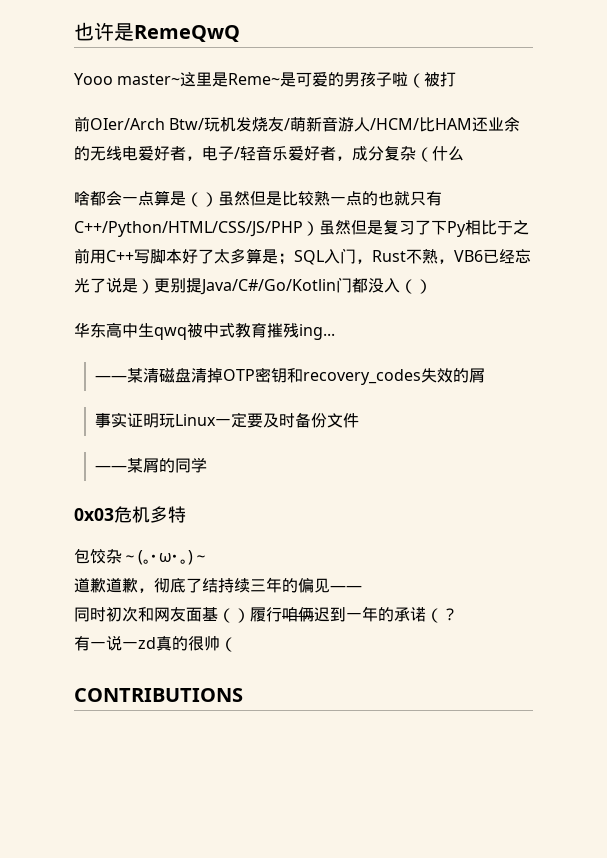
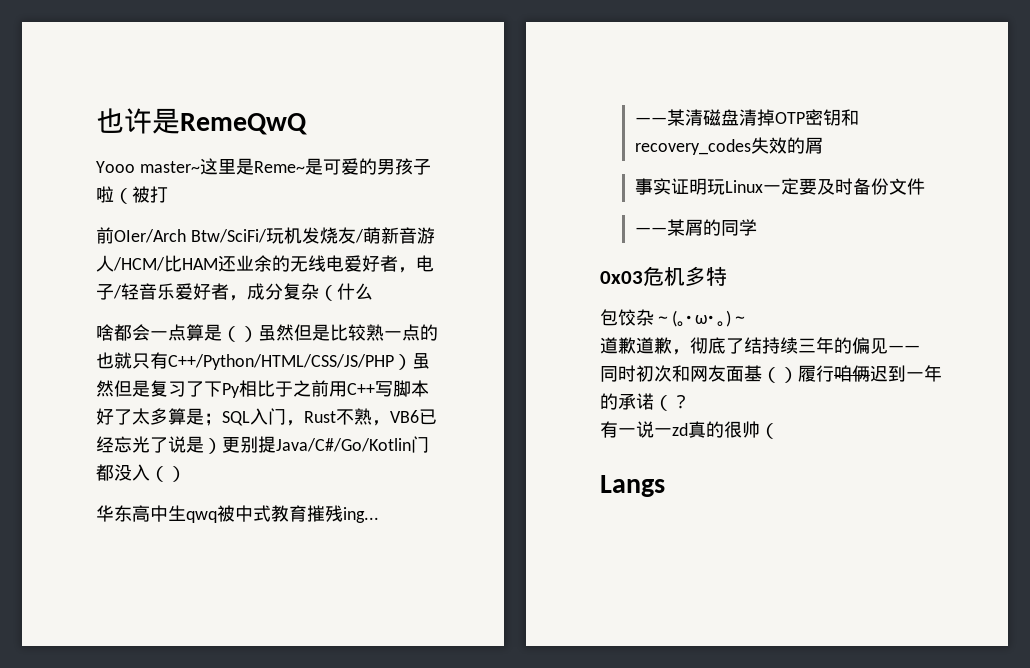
[169,118,205,130] Btw/ -> [190,229,267,243] Btw/SciFi/
[74,688,243,702] CONTRIBUTIONS -> [600,475,665,497] Langs

